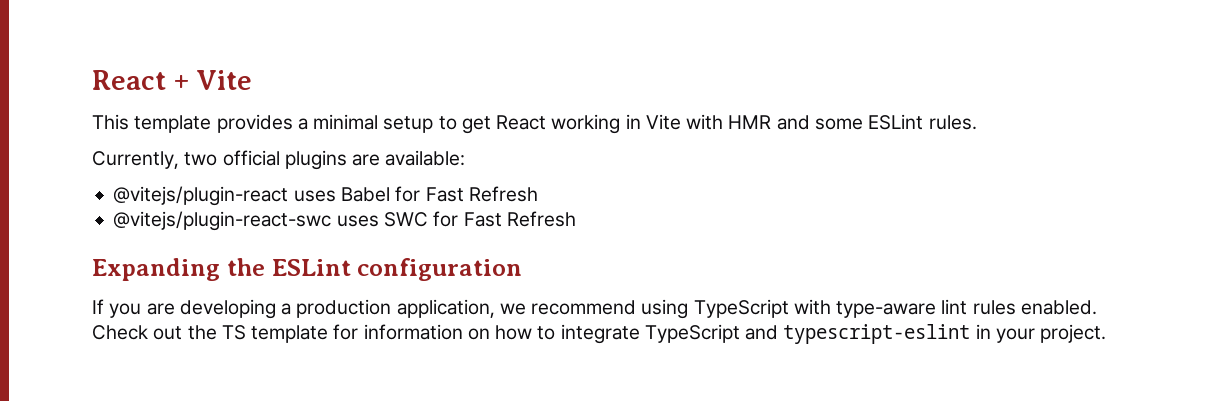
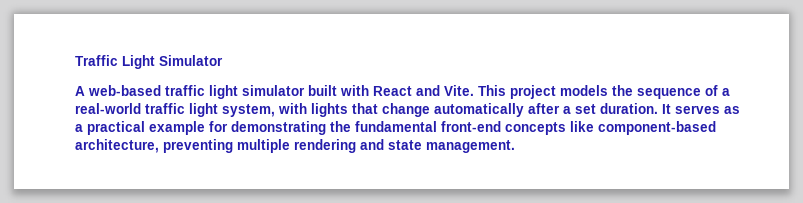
[92,70,253,90] [92,114,977,134] [92,150,466,170] [113,186,538,206] [113,211,576,231] [92,258,523,281] [92,299,1097,319] [92,324,1107,344] React + Vite // This template provides a minimal setup to get React working in Vite with HMR and some ESLint rules. // Currently, two official plugins are available: // @vitejs/plugin-react uses Babel for Fast Refresh // @vitejs/plugin-react-swc uses SWC for Fast Refresh // Expanding the ESLint configuration // If you are developing a production application, we recommend using TypeScript with type-aware lint rules enabled. Check out the TS template for information on how to integrate TypeScript and typescript-eslint in your project. -> [75,55,223,69] [75,85,730,99] [75,103,740,117] [75,121,716,135] [75,139,515,153] Traffic Light Simulator // A web-based traffic light simulator built with React and Vite. This project models the sequence of a real-world traffic light system, with lights that change automatically after a set duration. It serves as a practical example for demonstrating the fundamental front-end concepts like component-based architecture, preventing multiple rendering and state management.

